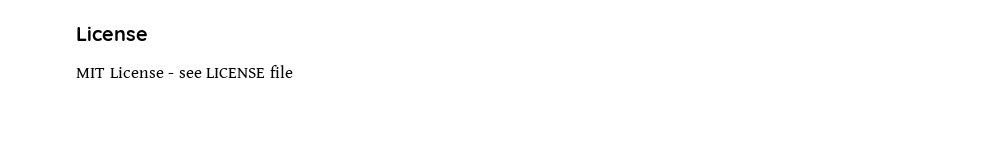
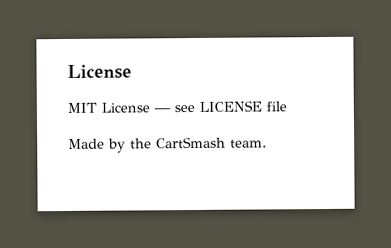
[168,73,175,78] - -> [154,108,171,113] —
(293, 71) none -> [68,136,267,153] // Made by the CartSmash team.

